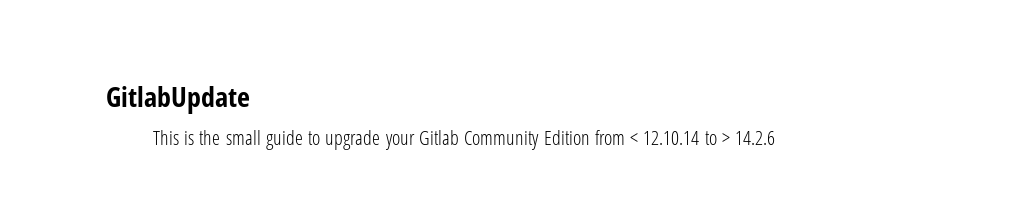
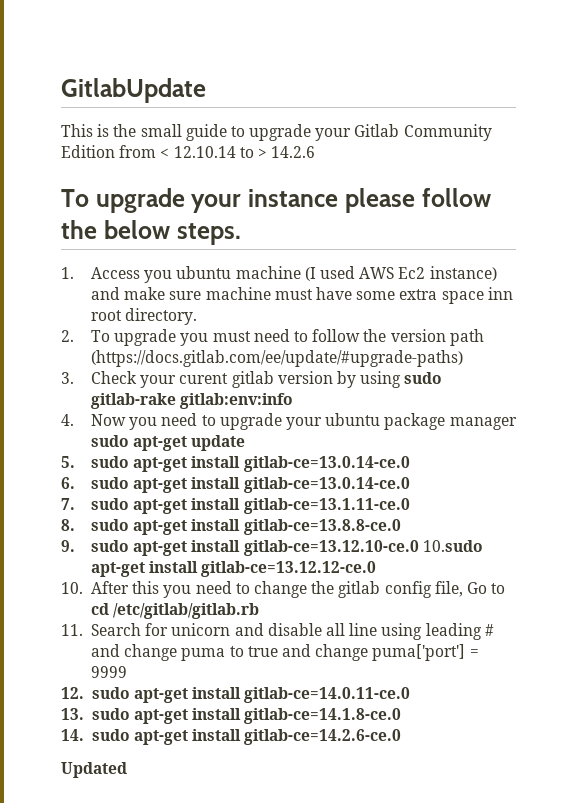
(776, 138) none -> [61,188,491,213] [61,220,241,245] [61,266,497,283] [91,287,513,304] [91,308,198,325] [61,329,484,346] [91,350,464,367] [61,371,443,388] [91,393,294,409] [61,413,517,430] [91,435,246,451] [61,456,410,472] [61,477,410,493] [61,498,410,514] [61,519,401,535] [61,540,483,556] [91,561,377,577] [61,581,506,598] [91,603,260,619] [61,623,494,640] [91,644,479,661] [91,666,128,678] [61,687,411,703] [61,708,402,724] [61,729,402,745] [61,762,127,778] // To upgrade your instance please follow the below steps. // 1. Access you ubuntu machine (I used AWS Ec2 instance) and make sure machine must have some extra space inn root directory. // 2. To upgrade you must need to follow the version path (https://docs.gitlab.com/ee/update/#upgrade-paths) // 3. Check your curent gitlab version by using sudo gitlab-rake gitlab:env:info // 4. Now you need to upgrade your ubuntu package manager sudo apt-get update // 5. sudo apt-get install gitlab-ce=13.0.14-ce.0 // 6. sudo apt-get install gitlab-ce=13.0.14-ce.0 // 7. sudo apt-get install gitlab-ce=13.1.11-ce.0 // 8. sudo apt-get install gitlab-ce=13.8.8-ce.0 // 9. sudo apt-get install gitlab-ce=13.12.10-ce.0 10.sudo apt-get install gitlab-ce=13.12.12-ce.0 // 10. After this you need to change the gitlab config file, Go to cd /etc/gitlab/gitlab.rb // 11. Search for unicorn and disable all line using leading # and change puma to true and change puma['port'] = 9999 // 12. sudo apt-get install gitlab-ce=14.0.11-ce.0 // 13. sudo apt-get install gitlab-ce=14.1.8-ce.0 // 14. sudo apt-get install gitlab-ce=14.2.6-ce.0 // Updated

